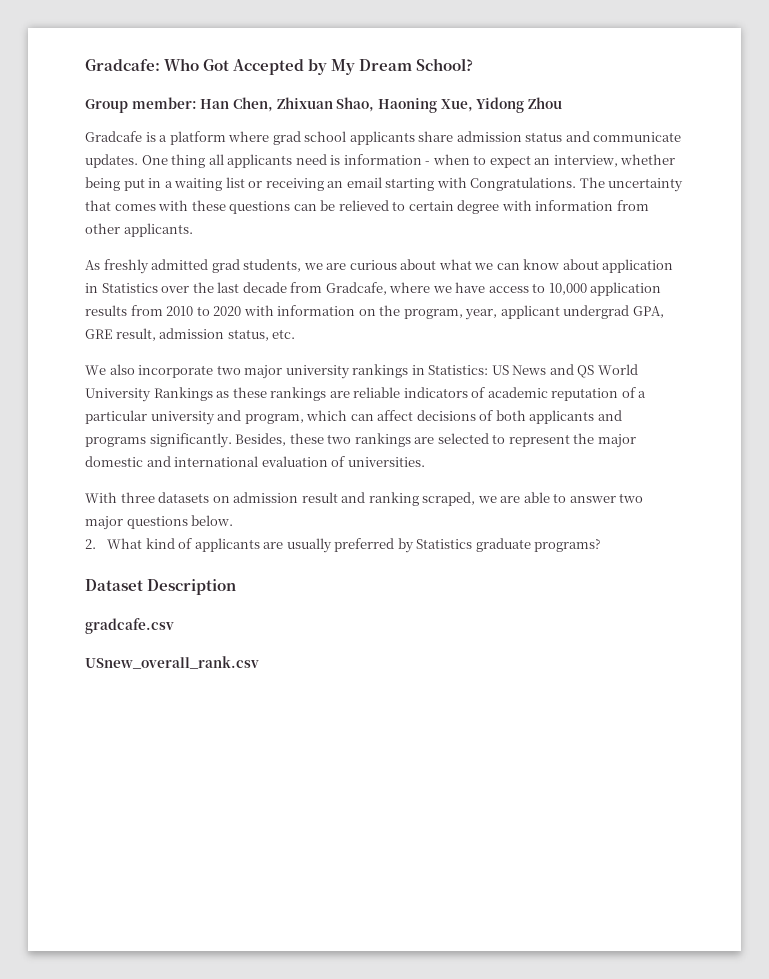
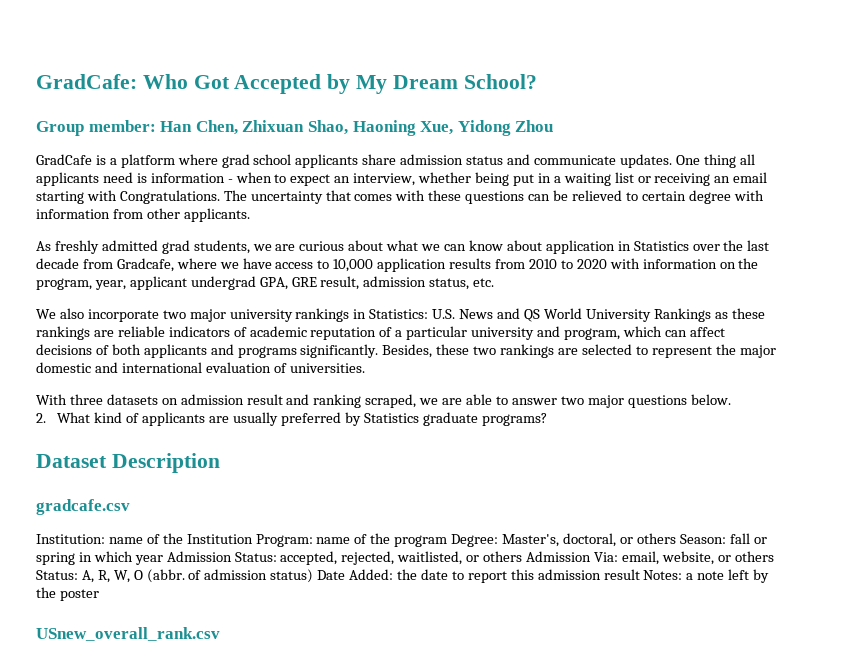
[85,59,160,71] Gradcafe: -> [36,74,137,89] GradCafe:
[85,131,142,142] Gradcafe -> [36,154,92,165] GradCafe
[491,365,509,375] US -> [432,309,456,319] U.S.
(174, 626) none -> [36,533,767,547] [36,551,774,565] [36,569,770,583] [36,587,99,601] // Institution: name of the Institution Program: name of the program Degree: Master's, doctoral, or others Season: fall or spring in which year Admission Status: accepted, rejected, waitlisted, or others Admission Via: email, website, or others Status: A, R, W, O (abbr. of admission status) Date Added: the date to report this admission result Notes: a note left by the poster

